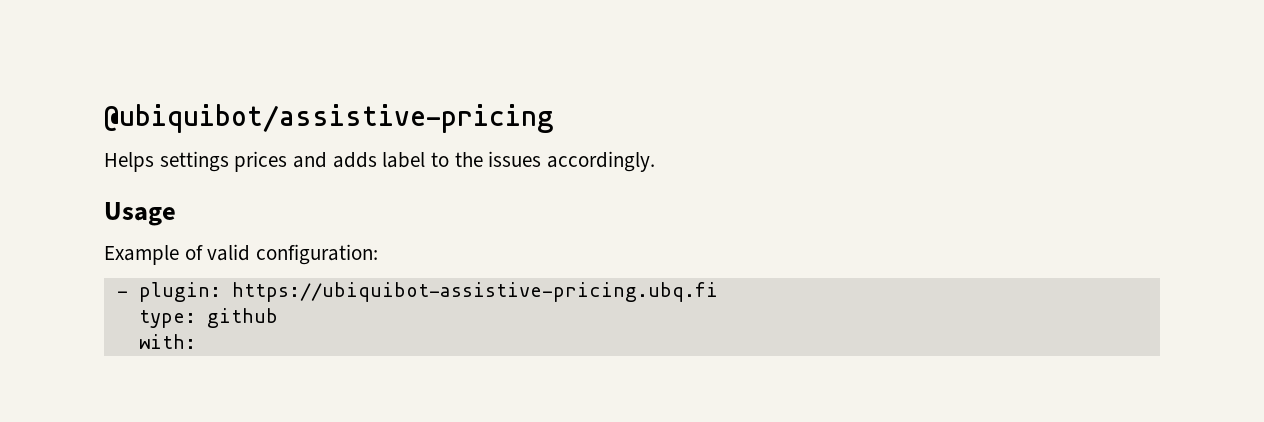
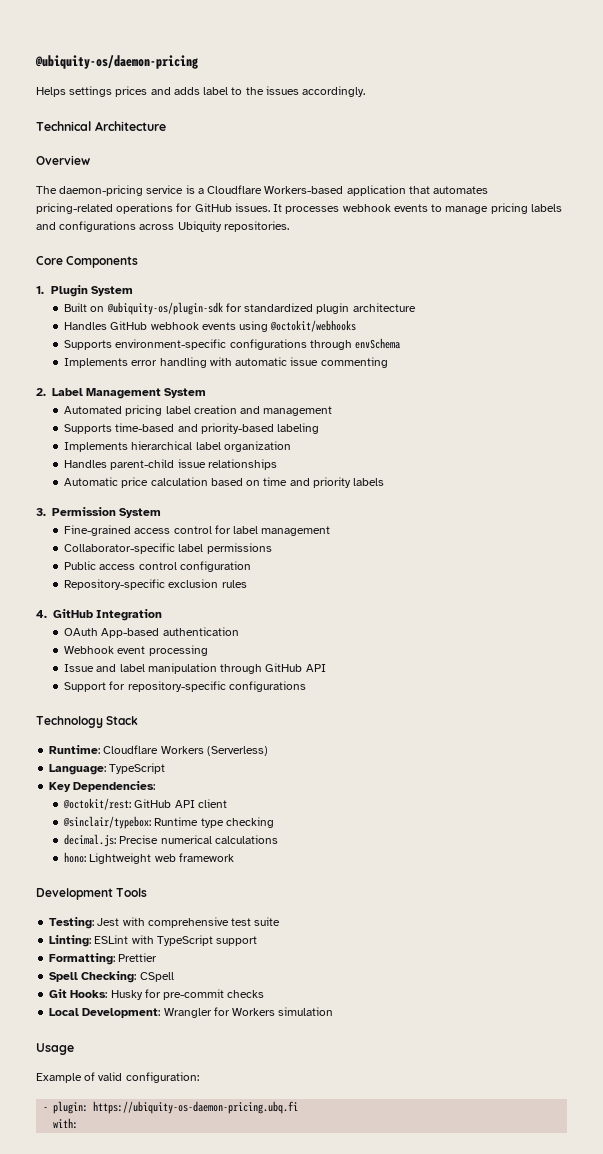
[104,104,553,133] @ubiquibot/assistive-pricing -> [35,55,198,69] @ubiquity-os/daemon-pricing
(656, 161) none -> [36,121,166,131] [36,155,90,165] [36,185,489,196] [36,203,562,214] [36,221,289,232] [36,256,139,268] [36,285,134,297] [64,302,416,315] [64,320,357,332] [64,338,401,350] [64,357,388,368] [36,388,207,399] [64,405,333,416] [64,423,320,434] [64,441,291,452] [64,459,277,470] [64,477,384,488] [36,507,162,518] [64,525,331,536] [64,543,272,554] [64,561,251,572] [64,579,247,590] [36,609,163,621] [64,627,239,638] [64,645,208,656] [64,663,326,674] [64,681,306,692] [36,716,139,728] [49,745,268,756] [49,763,166,775] [49,781,156,792] [63,798,227,810] [63,816,274,829] [64,834,278,847] [64,852,234,864] [36,888,148,900] [49,917,281,929] [49,935,258,947] [49,953,158,965] [49,971,174,983] [49,989,265,1000] [49,1007,334,1018] // Technical Architecture // Overview // The daemon-pricing service is a Cloudflare Workers-based application that automates pricing-related operations for GitHub issues. It processes webhook events to manage pricing labels and configurations across Ubiquity repositories. // Core Components // 1. Plugin System // Built on @ubiquity-os/plugin-sdk for standardized plugin architecture // Handles GitHub webhook events using @octokit/webhooks // Supports environment-specific configurations through envSchema // Implements error handling with automatic issue commenting // 2. Label Management System // Automated pricing label creation and management // Supports time-based and priority-based labeling // Implements hierarchical label organization // Handles parent-child issue relationships // Automatic price calculation based on time and priority labels // 3. Permission System // Fine-grained access control for label management // Collaborator-specific label permissions // Public access control configuration // Repository-specific exclusion rules // 4. GitHub Integration // OAuth App-based authentication // Webhook event processing // Issue and label manipulation through GitHub API // Support for repository-specific configurations // Technology Stack // Runtime: Cloudflare Workers (Serverless) // Language: TypeScript // Key Dependencies: // @octokit/rest: GitHub API client // @sinclair/typebox: Runtime type checking // decimal.js: Precise numerical calculations // hono: Lightweight web framework // Development Tools // Testing: Jest with comprehensive test suite // Linting: ESLint with TypeScript support // Formatting: Prettier // Spell Checking: CSpell // Git Hooks: Husky for pre-commit checks // Local Development: Wrangler for Workers simulation
[231,282,718,302] [138,308,278,328] https://ubiquibot-assistive-pricing.ubq.fi // type: github -> [93,1101,299,1114] https://ubiquity-os-daemon-pricing.ubq.fi

